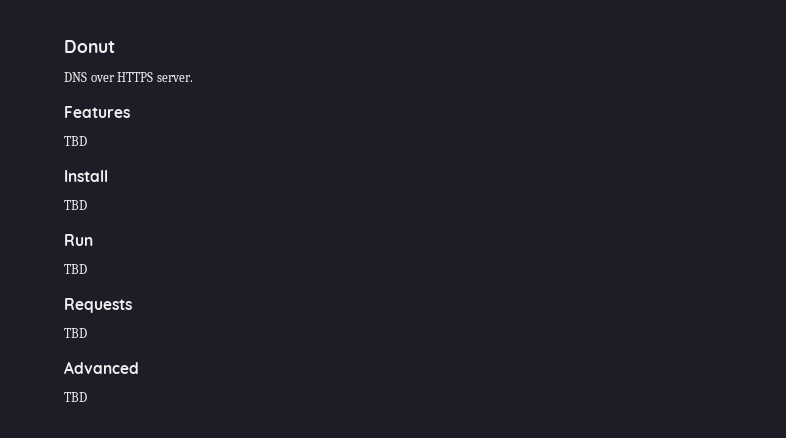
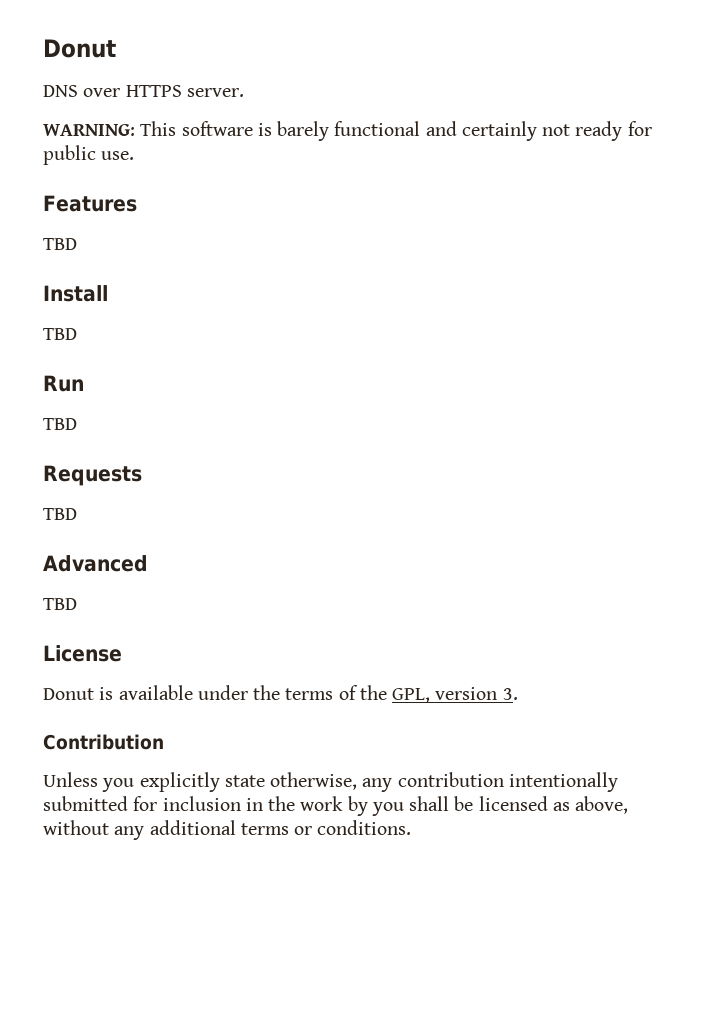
(193, 78) none -> [43,121,652,141] [43,145,135,165] // WARNING: This software is barely functional and certainly not ready for public use.
(87, 397) none -> [43,645,122,662] [43,685,518,703] [43,734,164,750] [43,772,618,792] [43,796,629,816] [43,820,412,840] // License // Donut is available under the terms of the GPL, version 3. // Contribution // Unless you explicitly state otherwise, any contribution intentionally submitted for inclusion in the work by you shall be licensed as above, without any additional terms or conditions.

